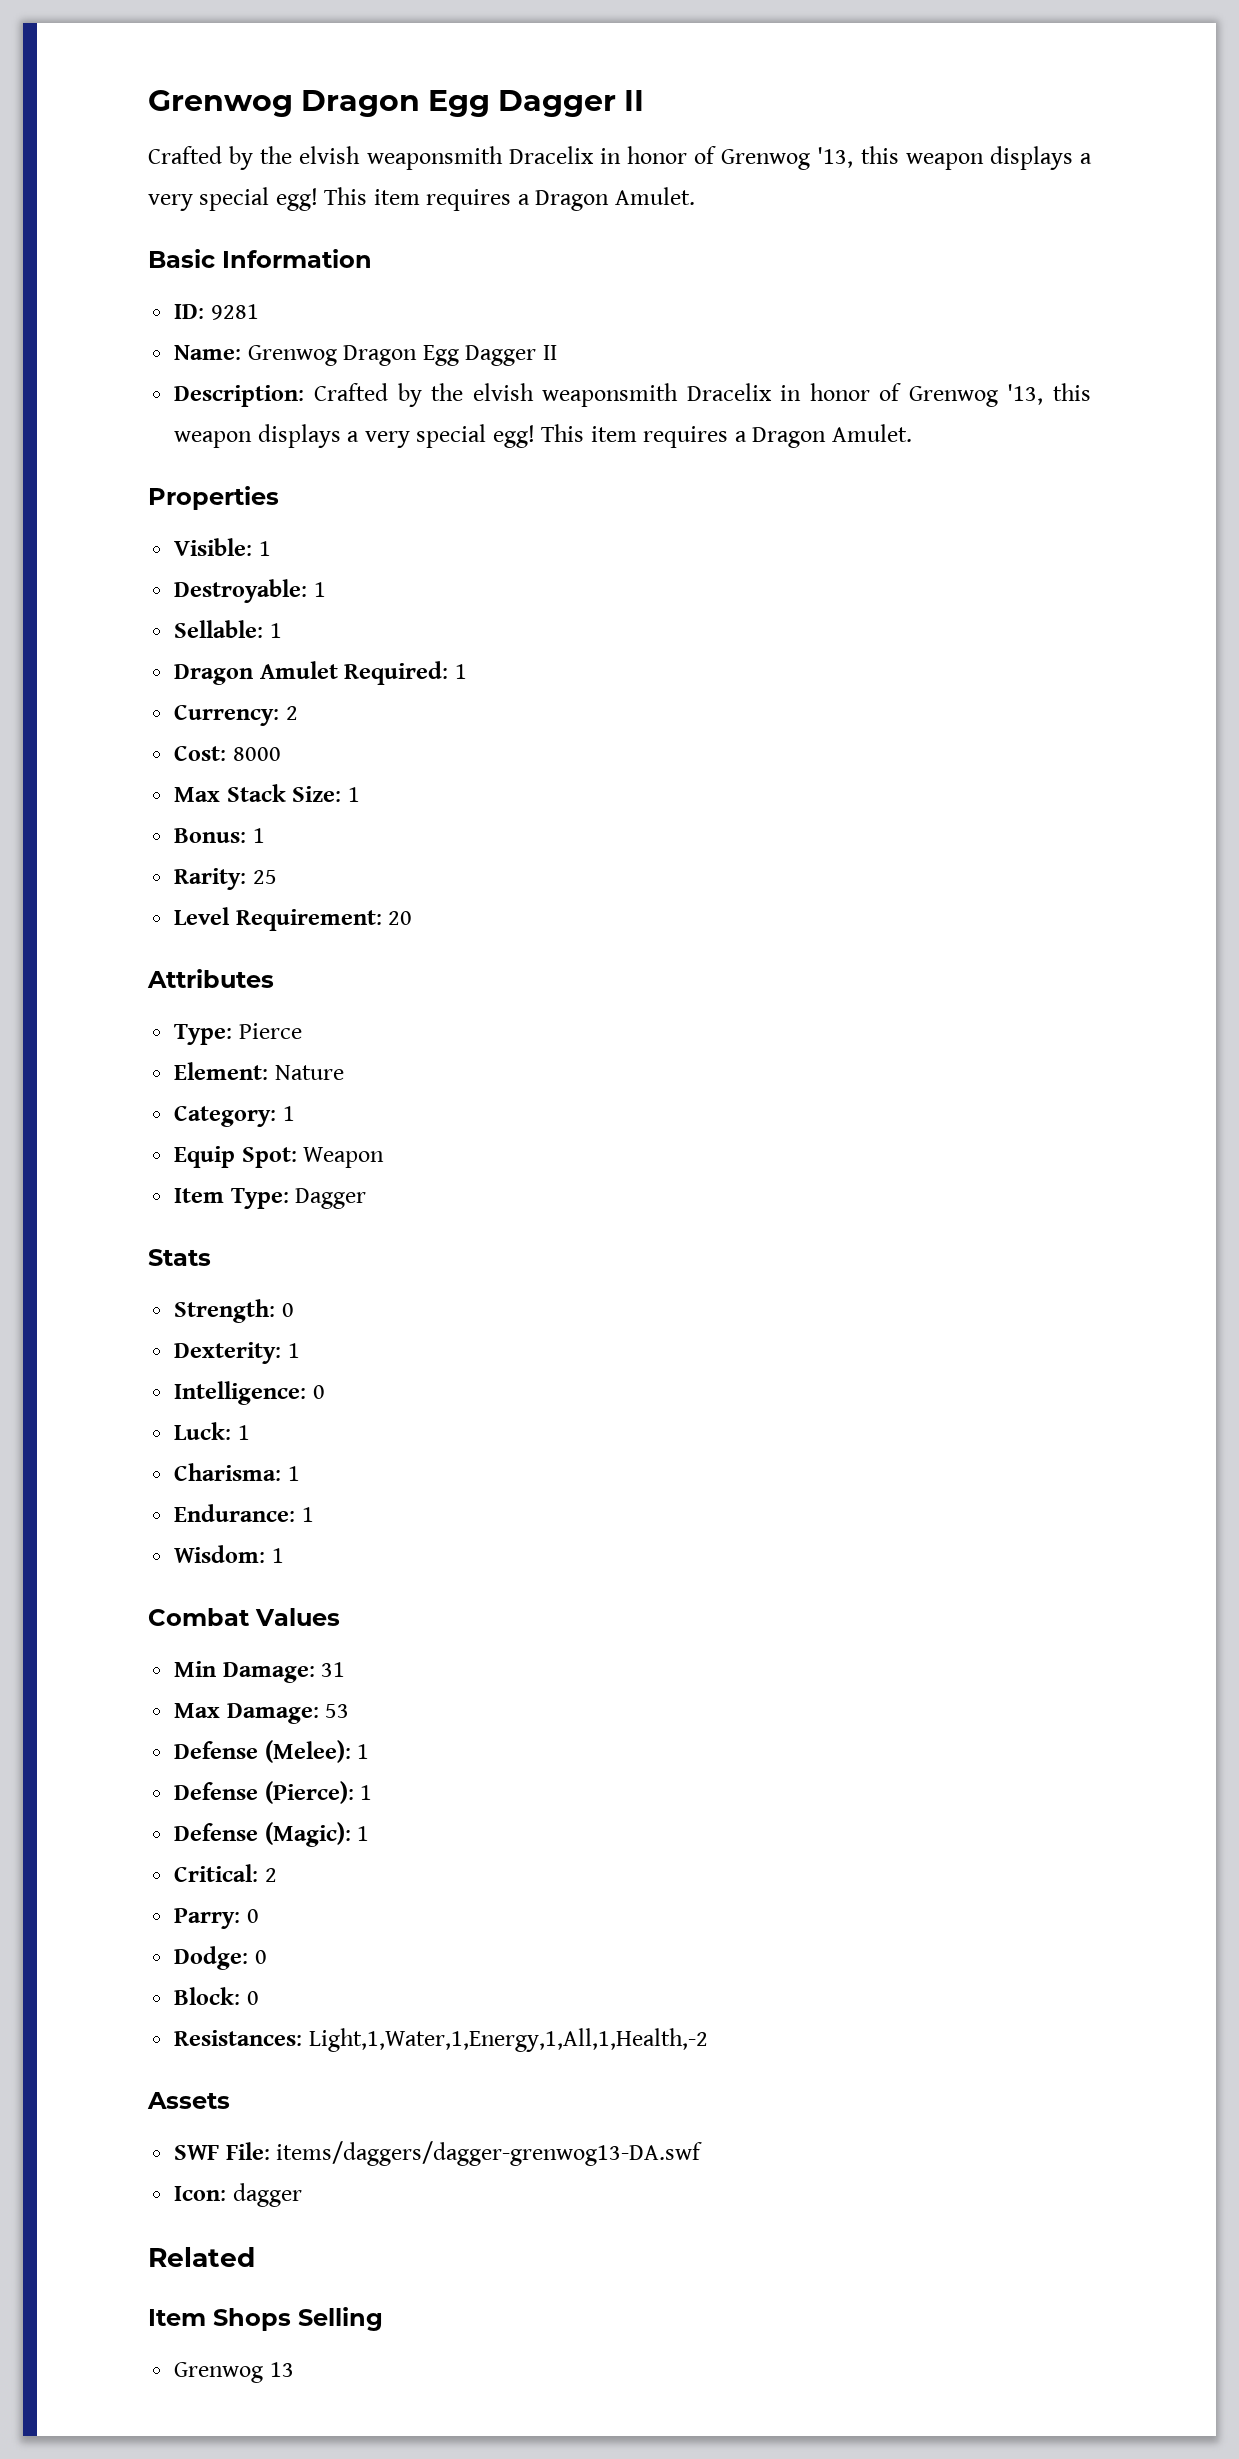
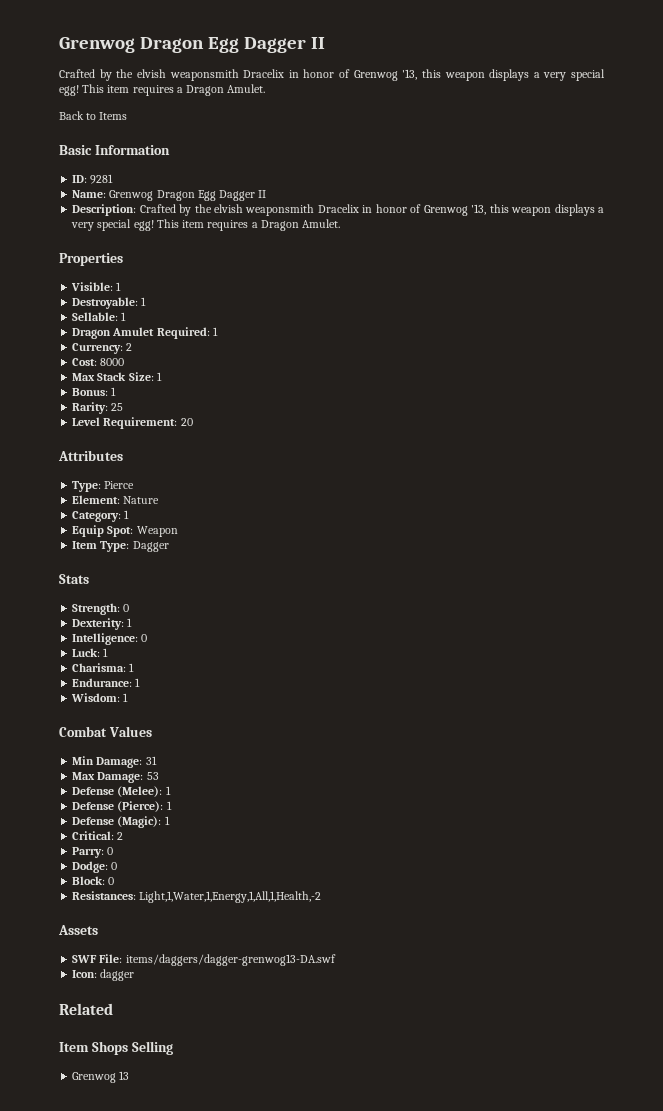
(695, 196) none -> [59,111,128,120] // Back to Items

